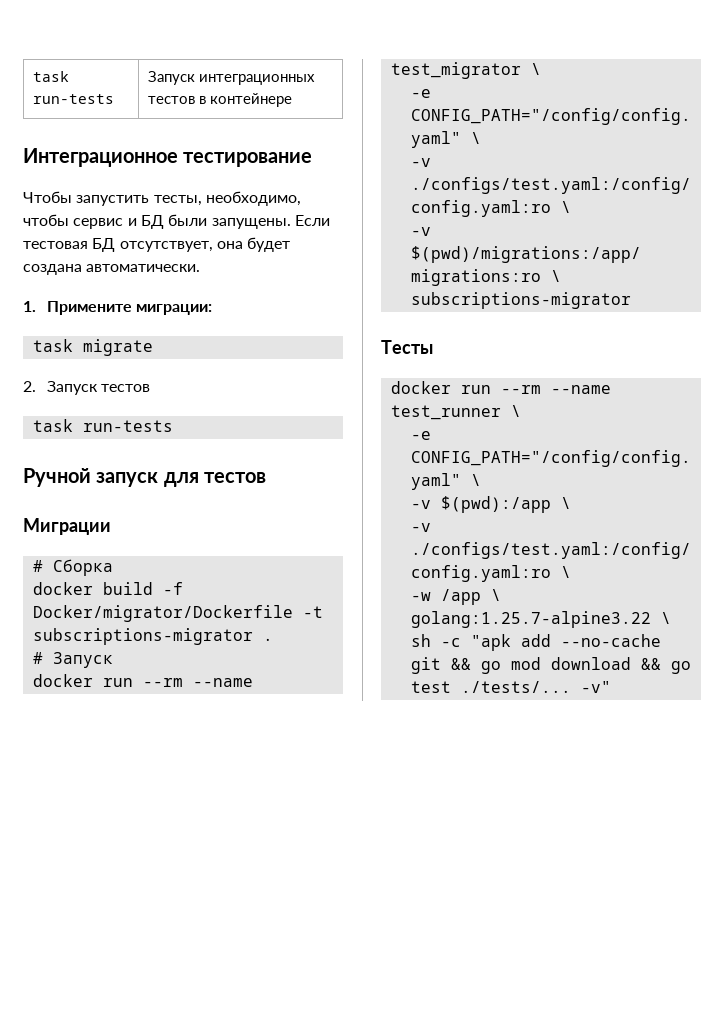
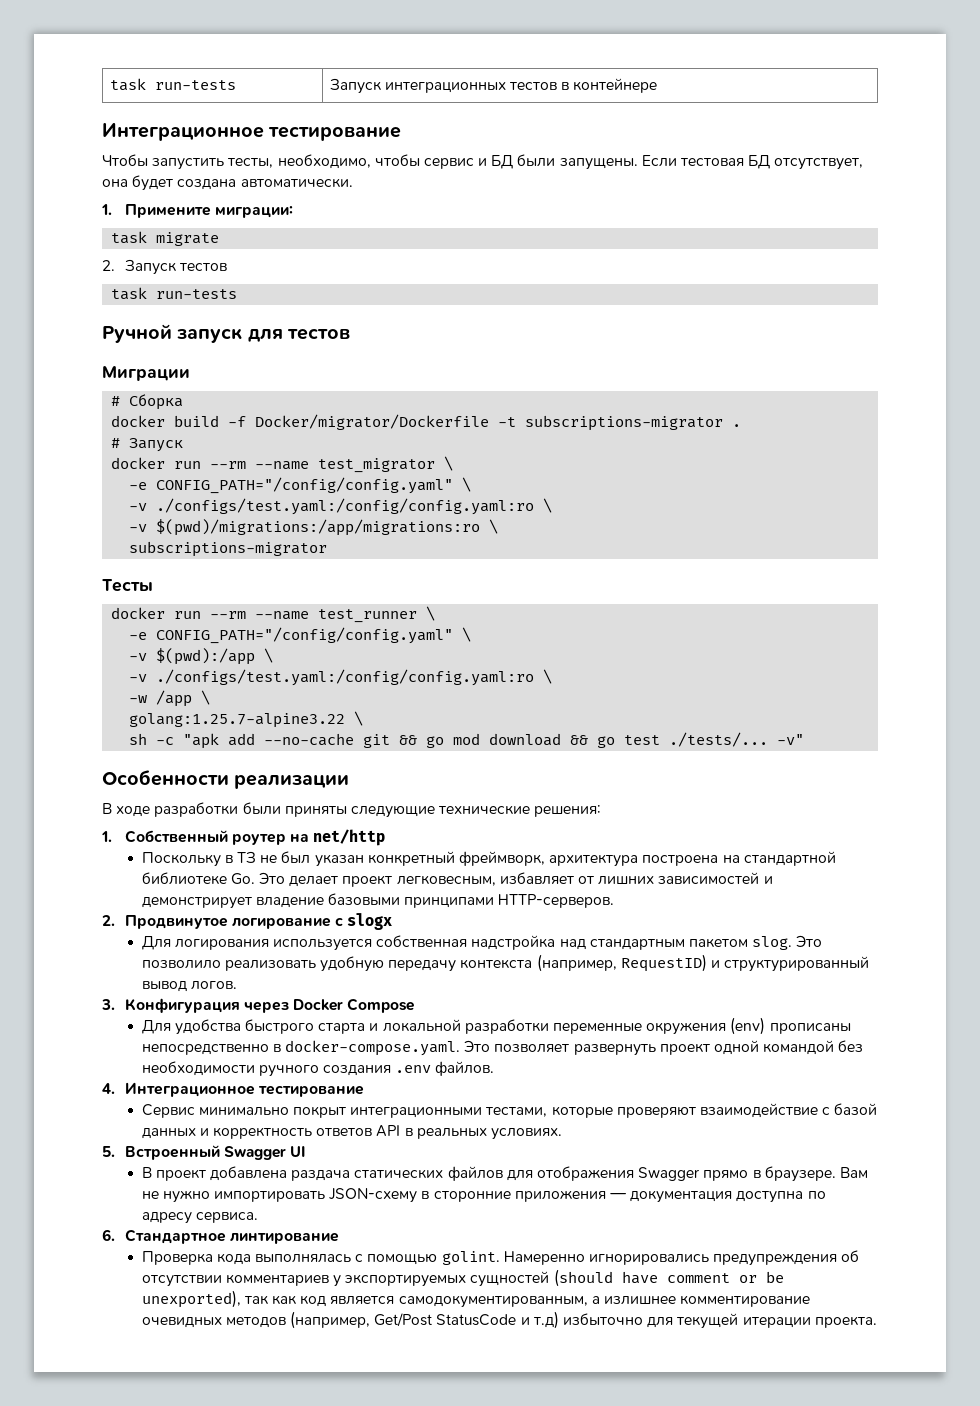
(611, 687) none -> [102,770,350,789] [102,802,602,818] [101,829,386,846] [141,851,836,867] [141,872,773,887] [141,893,615,909] [102,913,393,930] [141,935,823,951] [141,954,870,972] [141,981,237,992] [101,998,415,1013] [141,1017,851,1035] [141,1040,864,1056] [141,1061,495,1077] [102,1082,364,1097] [141,1103,878,1118] [141,1125,563,1140] [102,1145,307,1160] [141,1166,868,1182] [141,1188,826,1203] [141,1212,258,1224] [102,1229,339,1244] [141,1250,860,1266] [141,1269,784,1287] [141,1290,811,1308] [141,1311,877,1329] // Особенности реализации // В ходе разработки были приняты следующие технические решения: // 1. Собственный роутер на net/http // Поскольку в ТЗ не был указан конкретный фреймворк, архитектура построена на стандартной библиотеке Go. Это делает проект легковесным, избавляет от лишних зависимостей и демонстрирует владение базовыми принципами HTTP-серверов. // 2. Продвинутое логирование с slogx // Для логирования используется собственная надстройка над стандартным пакетом slog. Это позволило реализовать удобную передачу контекста (например, RequestID) и структурированный вывод логов. // 3. Конфигурация через Docker Compose // Для удобства быстрого старта и локальной разработки переменные окружения (env) прописаны непосредственно в docker-compose.yaml. Это позволяет развернуть проект одной командой без необходимости ручного создания .env файлов. // 4. Интеграционное тестирование // Сервис минимально покрыт интеграционными тестами, которые проверяют взаимодействие с базой данных и корректность ответов API в реальных условиях. // 5. Встроенный Swagger UI // В проект добавлена раздача статических файлов для отображения Swagger прямо в браузере. Вам не нужно импортировать JSON-схему в сторонние приложения — документация доступна по адресу сервиса. // 6. Стандартное линтирование // Проверка кода выполнялась с помощью golint. Намеренно игнорировались предупреждения об отсутствии комментариев у экспортируемых сущностей (should have comment or be unexported), так как код является самодокументированным, а излишнее комментирование очевидных методов (например, Get/Post StatusCode и т.д) избыточно для текущей итерации проекта.

